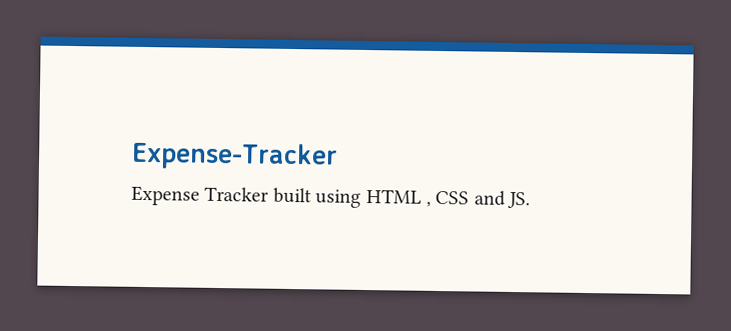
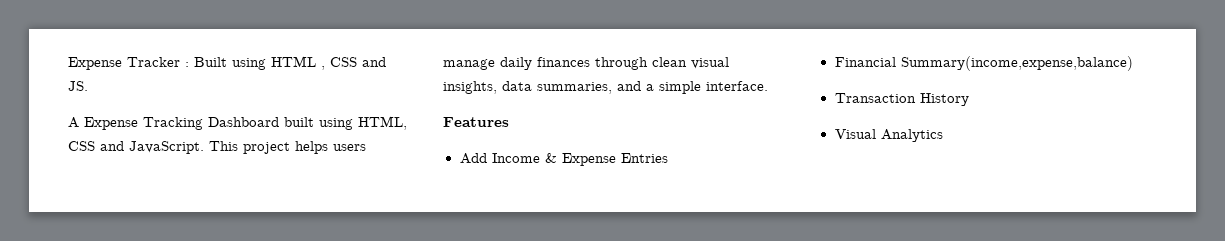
[131,141,338,171] Expense-Tracker // -> (68, 63) none
[272,187,312,204] built -> [185,57,227,67] : Built
(531, 200) none -> [68,116,407,130] [68,141,366,154] [443,57,729,70] [443,81,768,94] [443,117,509,127] [459,153,668,166] [834,56,1133,71] [834,93,969,106] [834,129,943,142] // A Expense Tracking Dashboard built using HTML, CSS and JavaScript. This project helps users manage daily finances through clean visual insights, data summaries, and a simple interface. // Features // Add Income & Expense Entries // Financial Summary(income,expense,balance) // Transaction History // Visual Analytics

